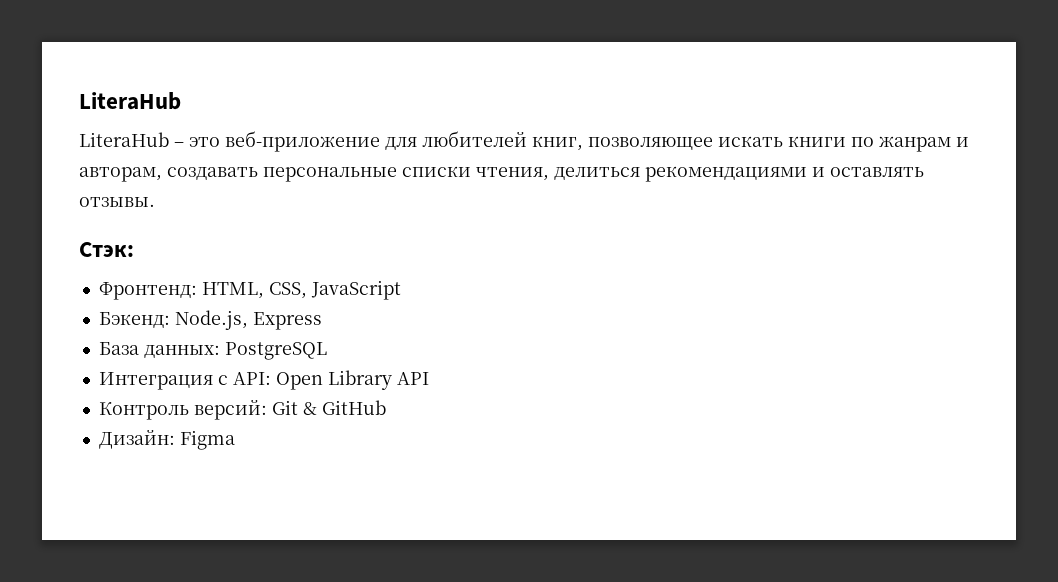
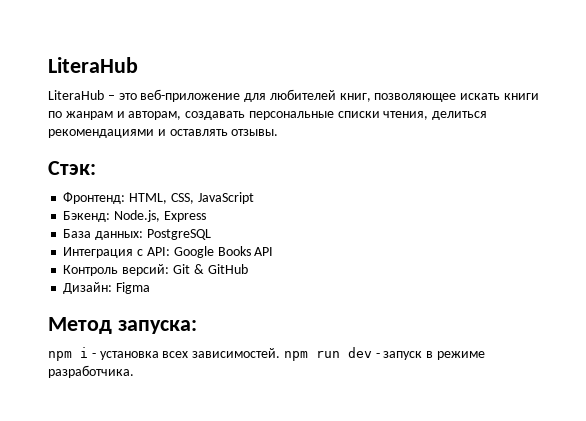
[275,370,392,390] Open Library -> [173,246,251,258] Google Books
(235, 440) none -> [48,317,197,334] [48,347,486,361] [48,365,134,378] // Метод запуска: // npm i - установка всех зависимостей. npm run dev - запуск в режиме разработчика.

